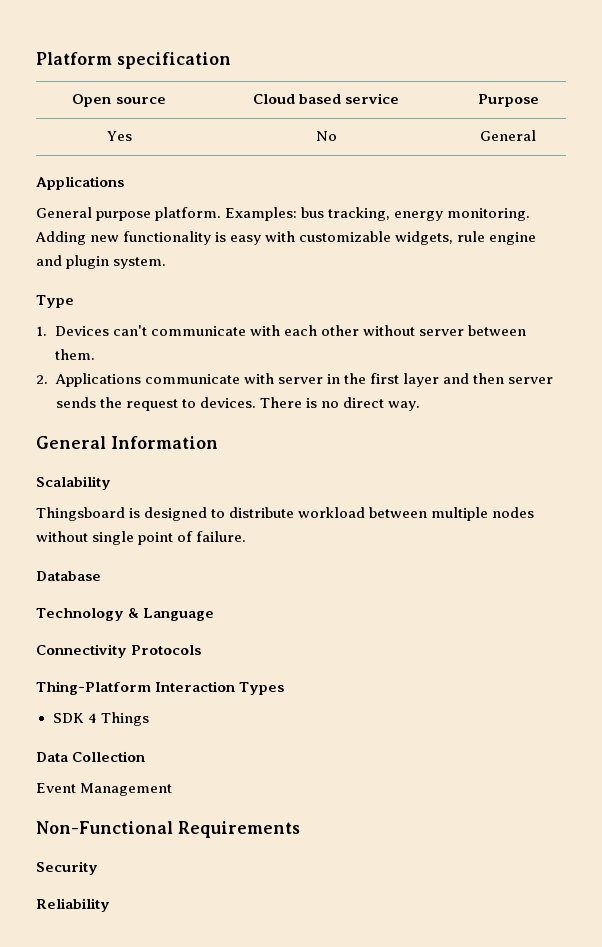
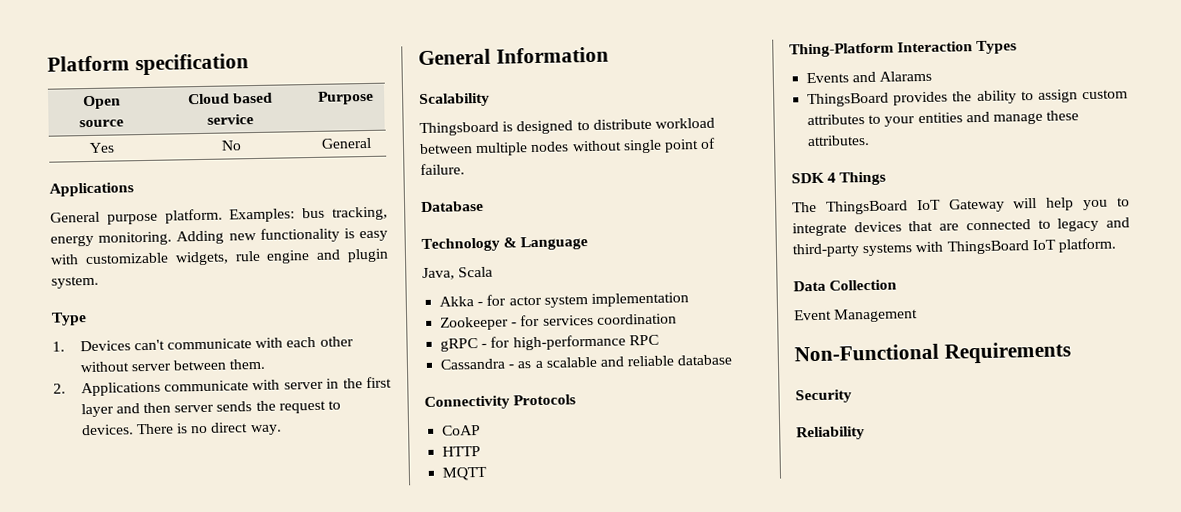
(215, 614) none -> [422,266,494,281] [439,292,689,308] [440,313,677,331] [440,334,659,352] [440,354,733,370] // Java, Scala // Akka - for actor system implementation // Zookeeper - for services coordination // gRPC - for high-performance RPC // Cassandra - as a scalable and reliable database
(202, 650) none -> [442,424,482,436] [442,445,482,457] [442,466,489,481] // CoAP // HTTP // MQTT
[52,712,149,726] SDK 4 Things -> [806,70,933,84] [807,89,1128,108] [807,110,1080,127] [807,134,871,147] [791,171,887,186] [792,197,1130,215] [792,217,1130,237] [792,237,1117,258] Events and Alarams // ThingsBoard provides the ability to assign custom attributes to your entities and manage these attributes. // SDK 4 Things // The ThingsBoard IoT Gateway will help you to integrate devices that are connected to legacy and third-party systems with ThingsBoard IoT platform.

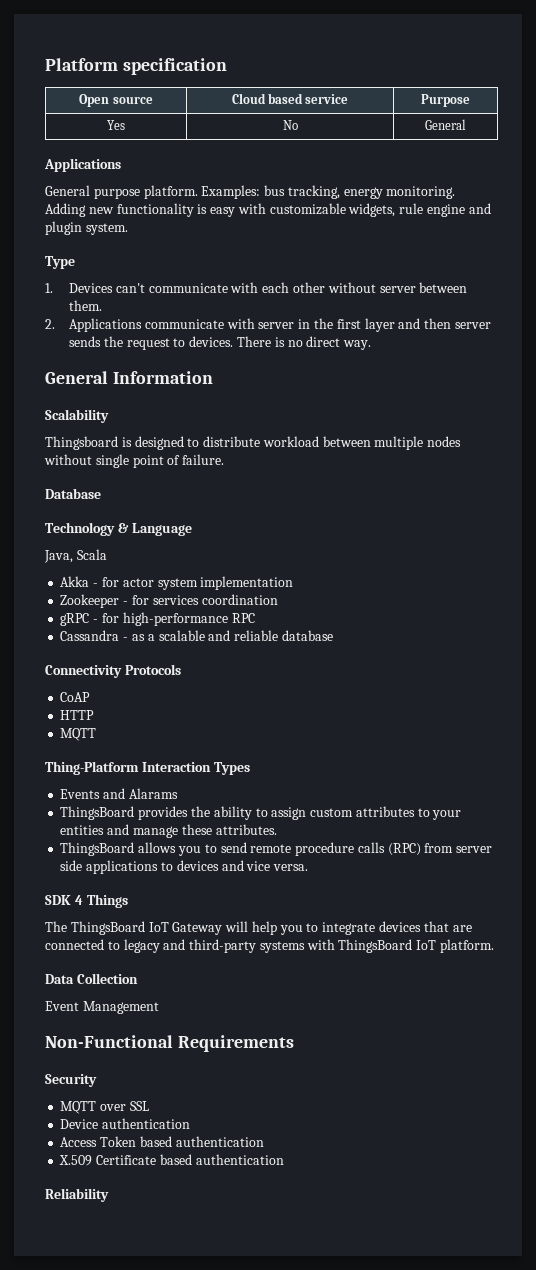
(871, 140) none -> [60,842,493,856] [60,860,309,874] // ThingsBoard allows you to send remote procedure calls (RPC) from server side applications to devices and vice versa.
(852, 396) none -> [60,1101,149,1114] [60,1118,191,1129] [60,1136,264,1147] [59,1154,284,1166] // MQTT over SSL // Device authentication // Access Token based authentication // X.509 Certificate based authentication

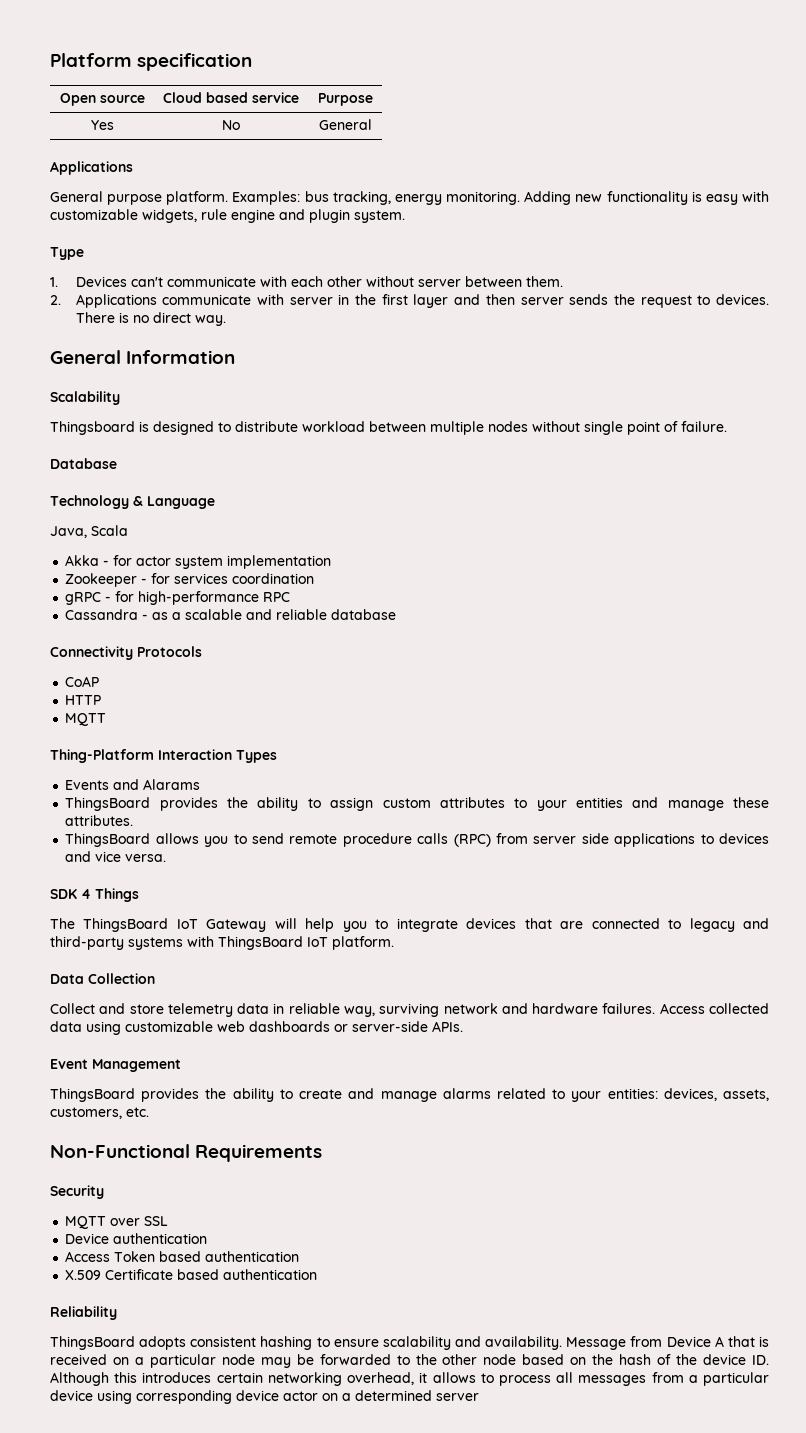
[45,1001,159,1014] Event Management -> [50,1003,770,1017] [50,1021,463,1035] [50,1059,181,1072] [50,1088,769,1102] [50,1107,149,1119] Collect and store telemetry data in reliable way, surviving network and hardware failures. Access collected data using customizable web dashboards or server-side APIs. // Event Management // ThingsBoard provides the ability to create and manage alarms related to your entities: devices, assets, customers, etc.
(109, 1195) none -> [50,1336,769,1350] [50,1354,769,1368] [50,1372,769,1386] [50,1390,479,1404] // ThingsBoard adopts consistent hashing to ensure scalability and availability. Message from Device A that is received on a particular node may be forwarded to the other node based on the hash of the device ID. Although this introduces certain networking overhead, it allows to process all messages from a particular device using corresponding device actor on a determined server

